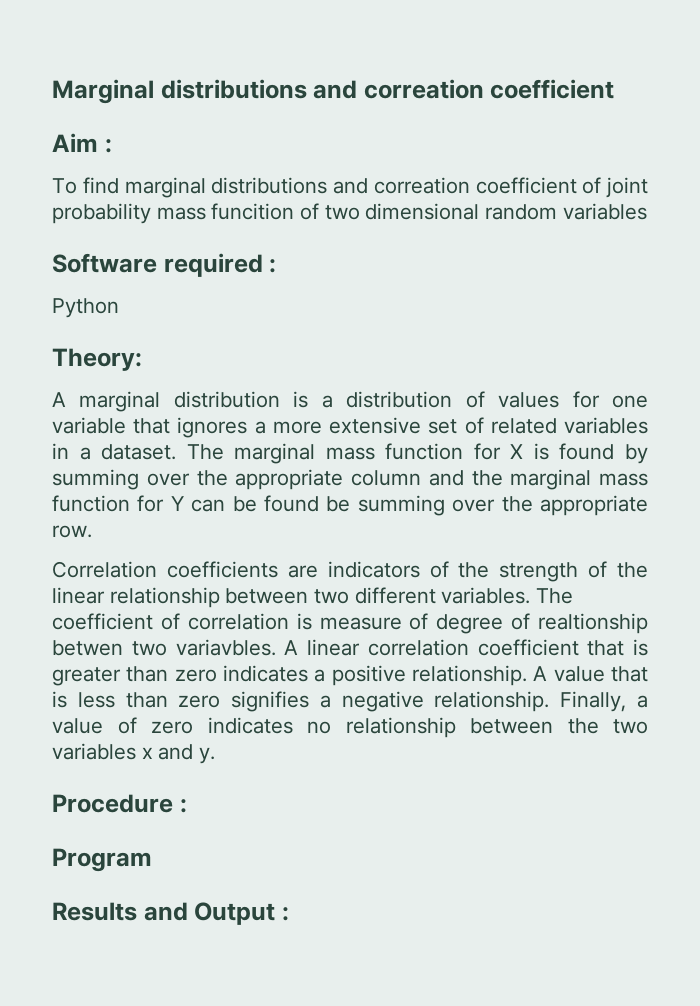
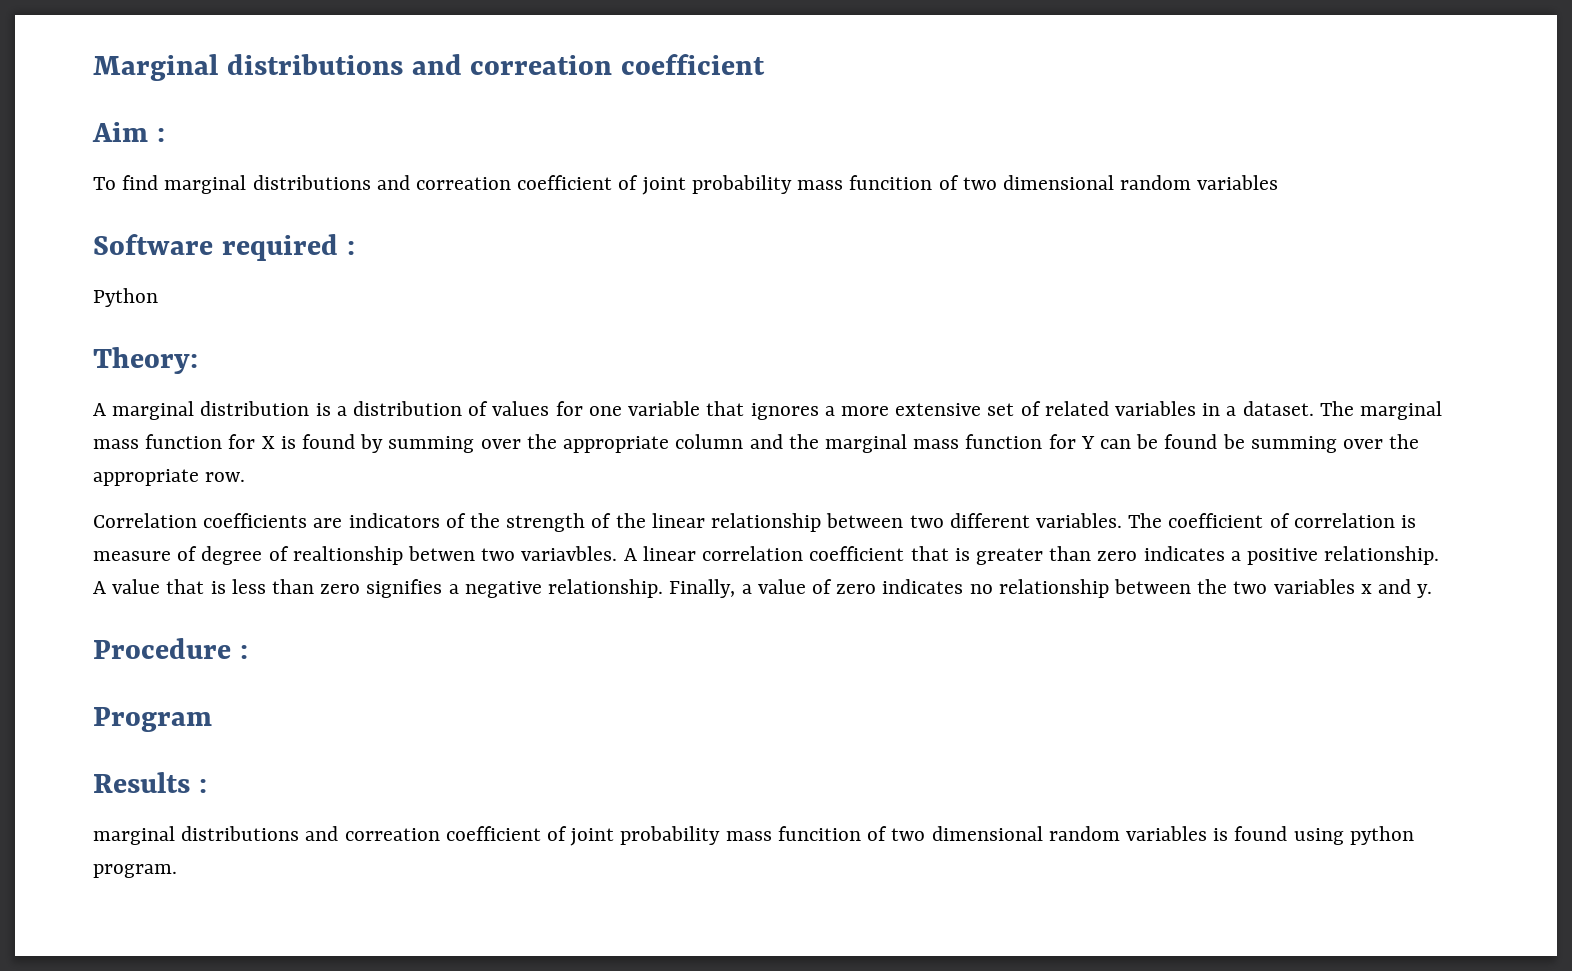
[143,902,289,925] and Output : -> [198,779,207,793] [93,826,1414,846] [93,864,177,878] : // marginal distributions and correation coefficient of joint probability mass funcition of two dimensional random variables is found using python program.

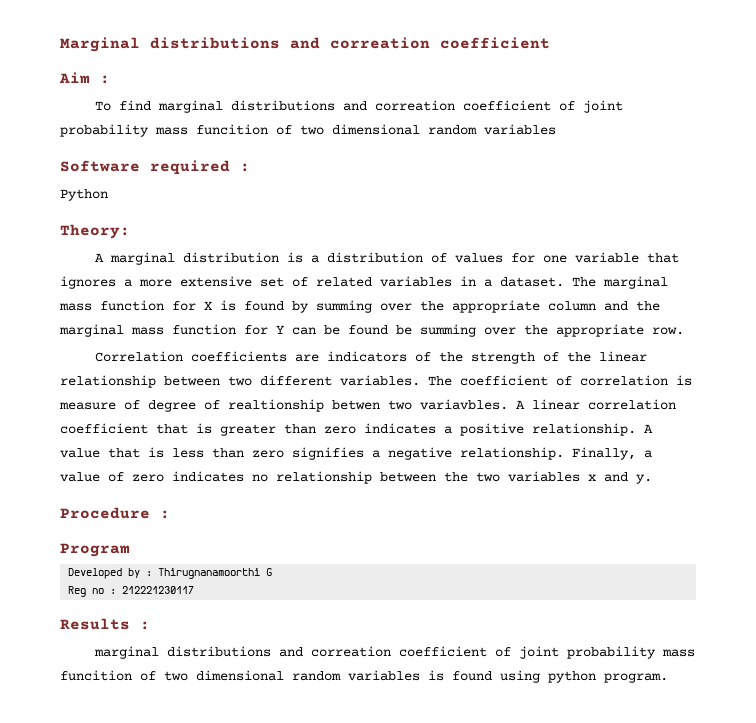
(212, 719) none -> [68,568,273,579] [68,586,195,597] // Developed by : Thirugnanamoorthi G // Reg no : 212221230117

